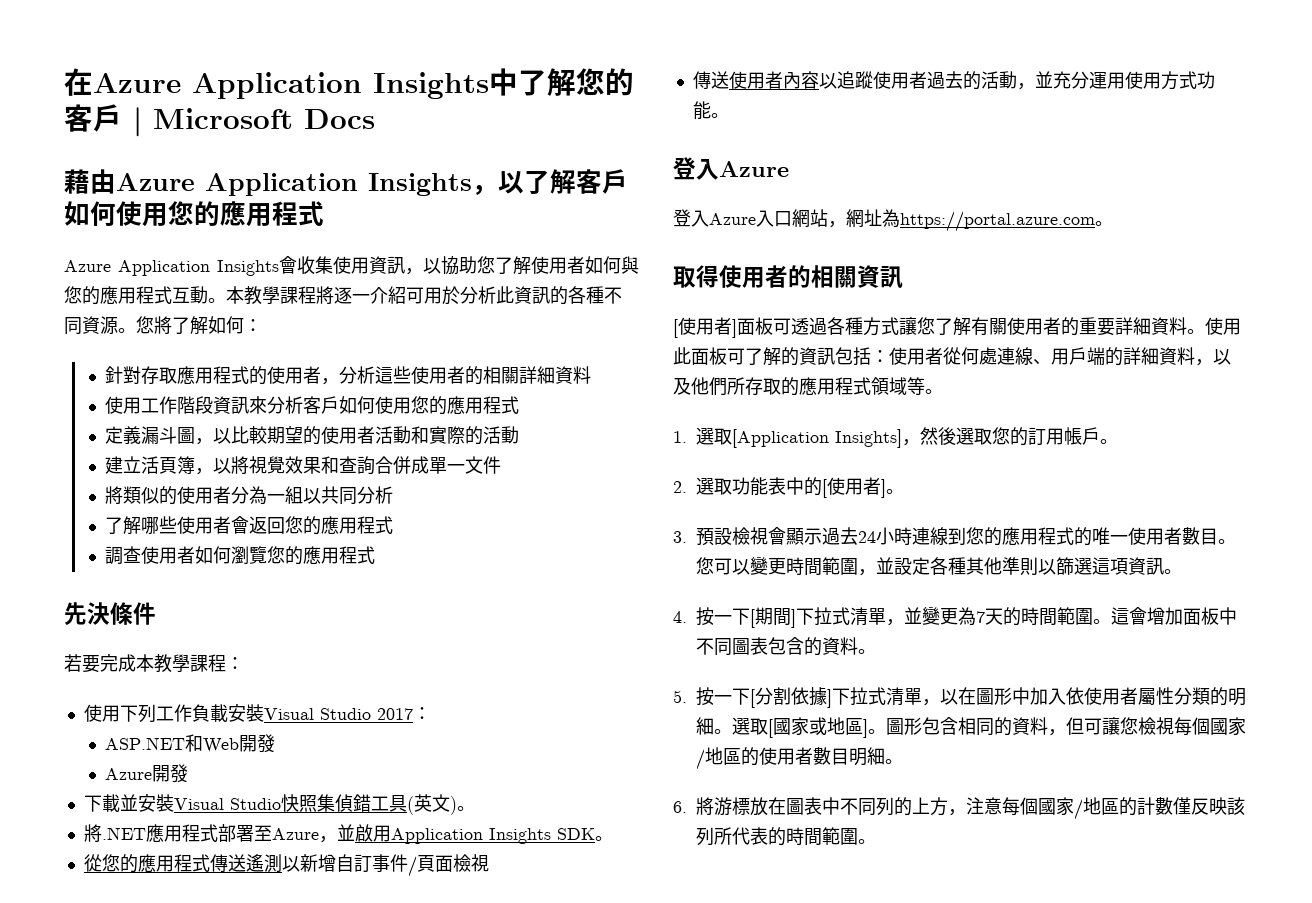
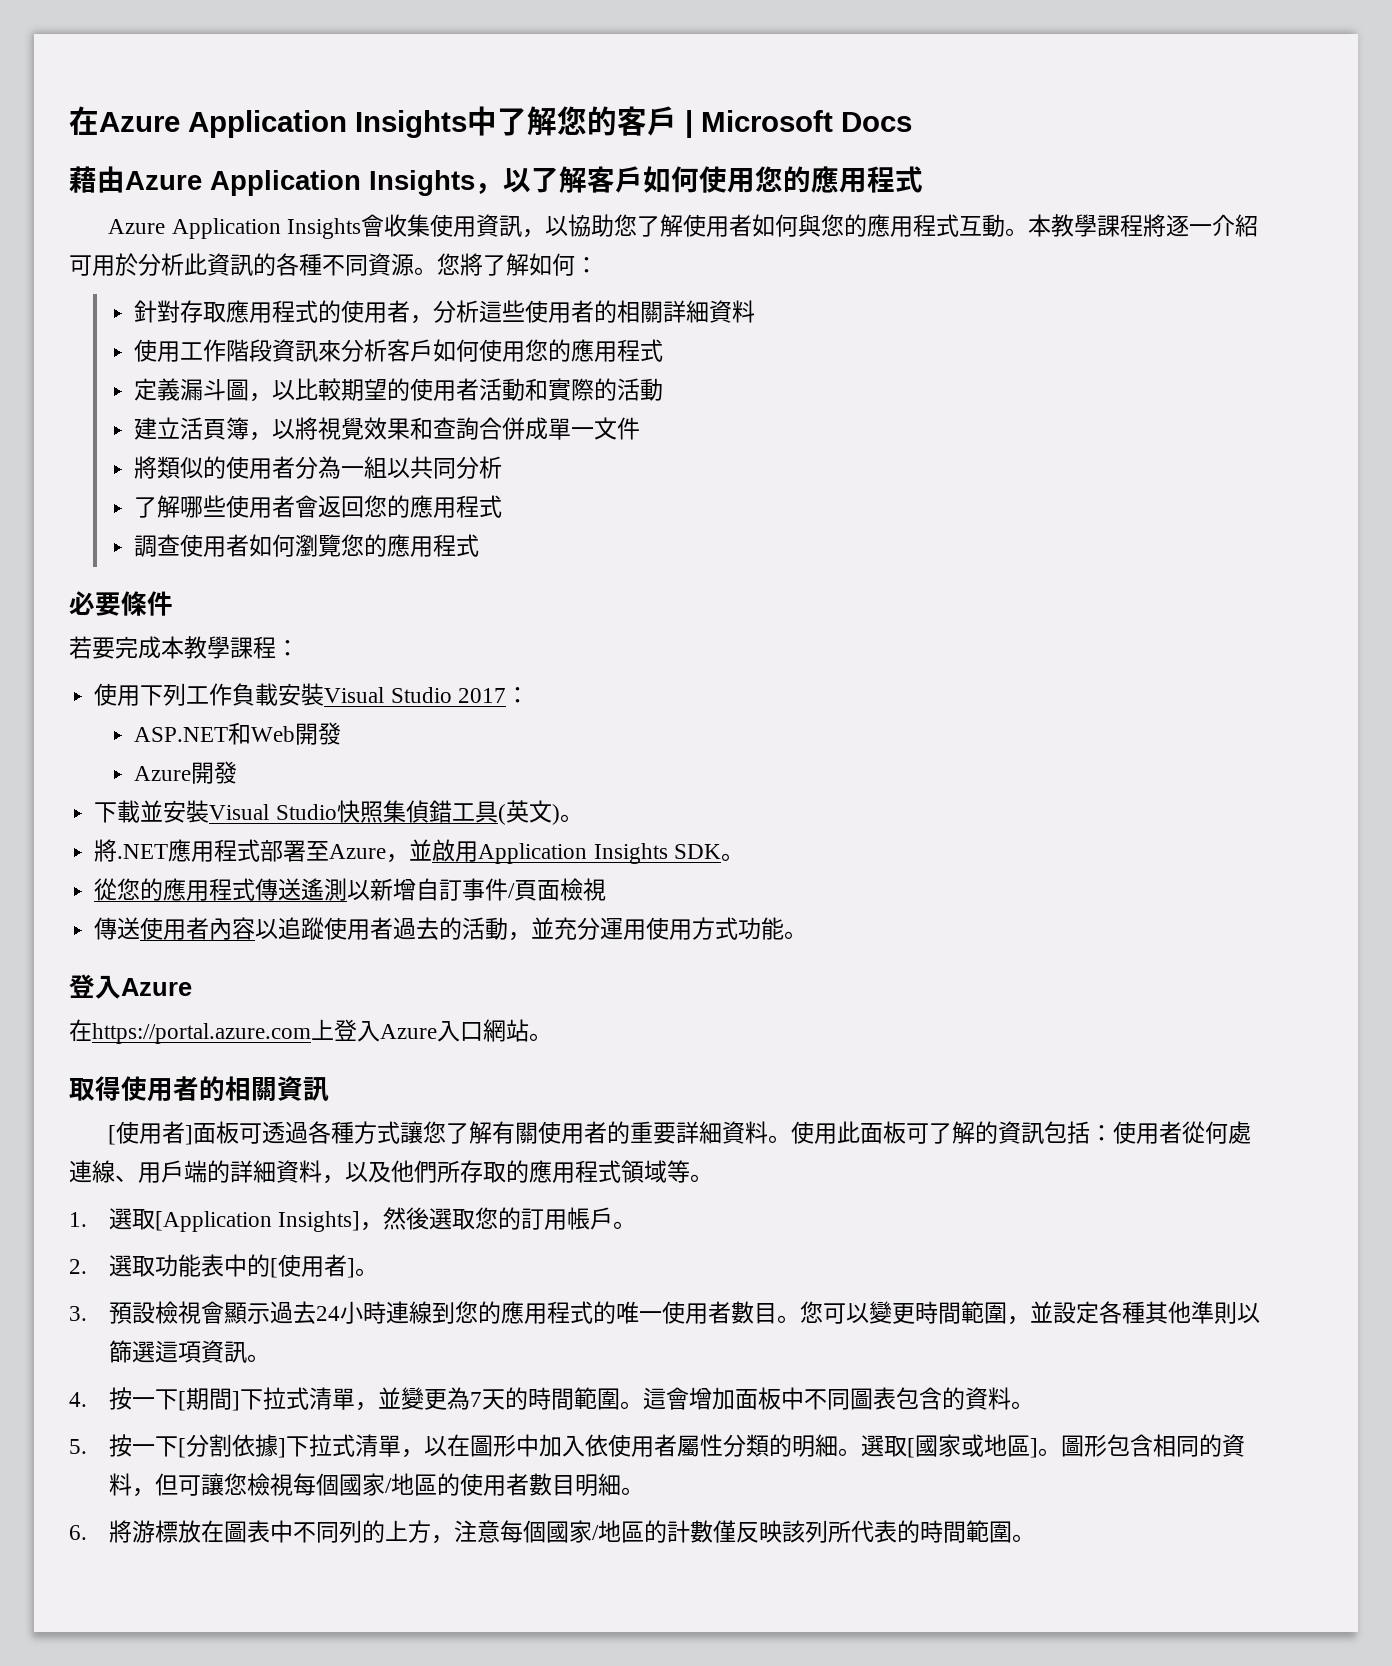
[64,602,110,625] 先決 -> [69,591,121,616] 必要
(789, 169) none -> [69,1019,334,1044] 在https://portal.azure.com上
[828,209,1095,232] ，網址為https://portal.azure.com -> (529, 1030) none

